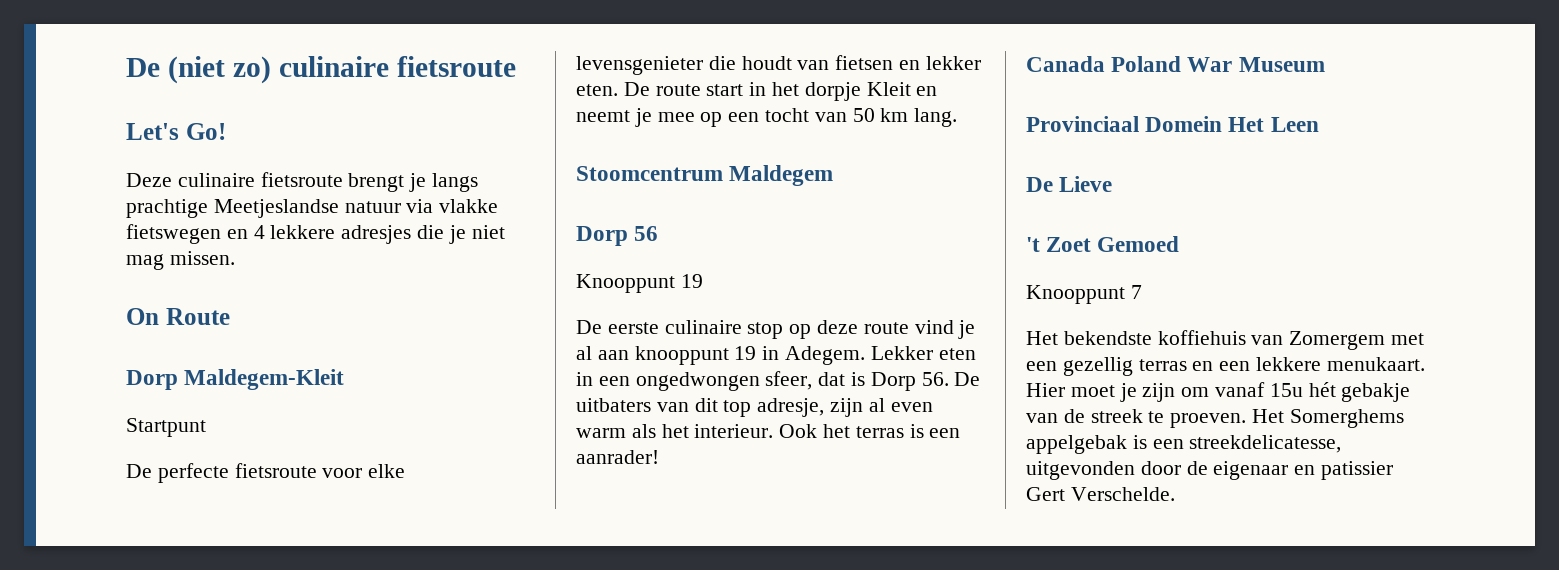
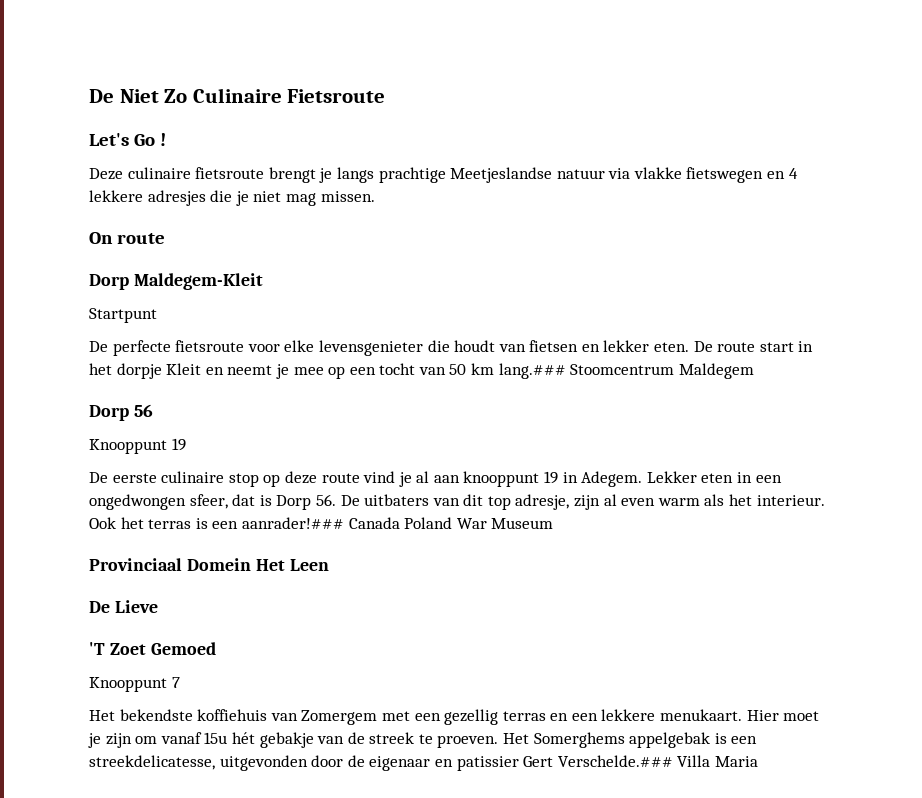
[126,56,516,84] De (niet zo) culinaire fietsroute -> [89,88,386,103] De Niet Zo Culinaire Fietsroute
[185,123,226,140] Go! -> [133,133,166,146] Go !
[165,308,230,325] Route -> [116,233,165,244] route
[914,108,958,127] lang. // -> [498,363,566,379] lang.###
[576,450,659,464] aanrader! // -> [241,517,344,529] aanrader!###
[1026,237,1040,252] 't -> [89,642,105,655] 'T
[1070,487,1175,501] Verschelde. -> [557,755,758,767] Verschelde.### Villa Maria

